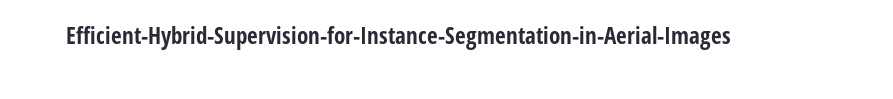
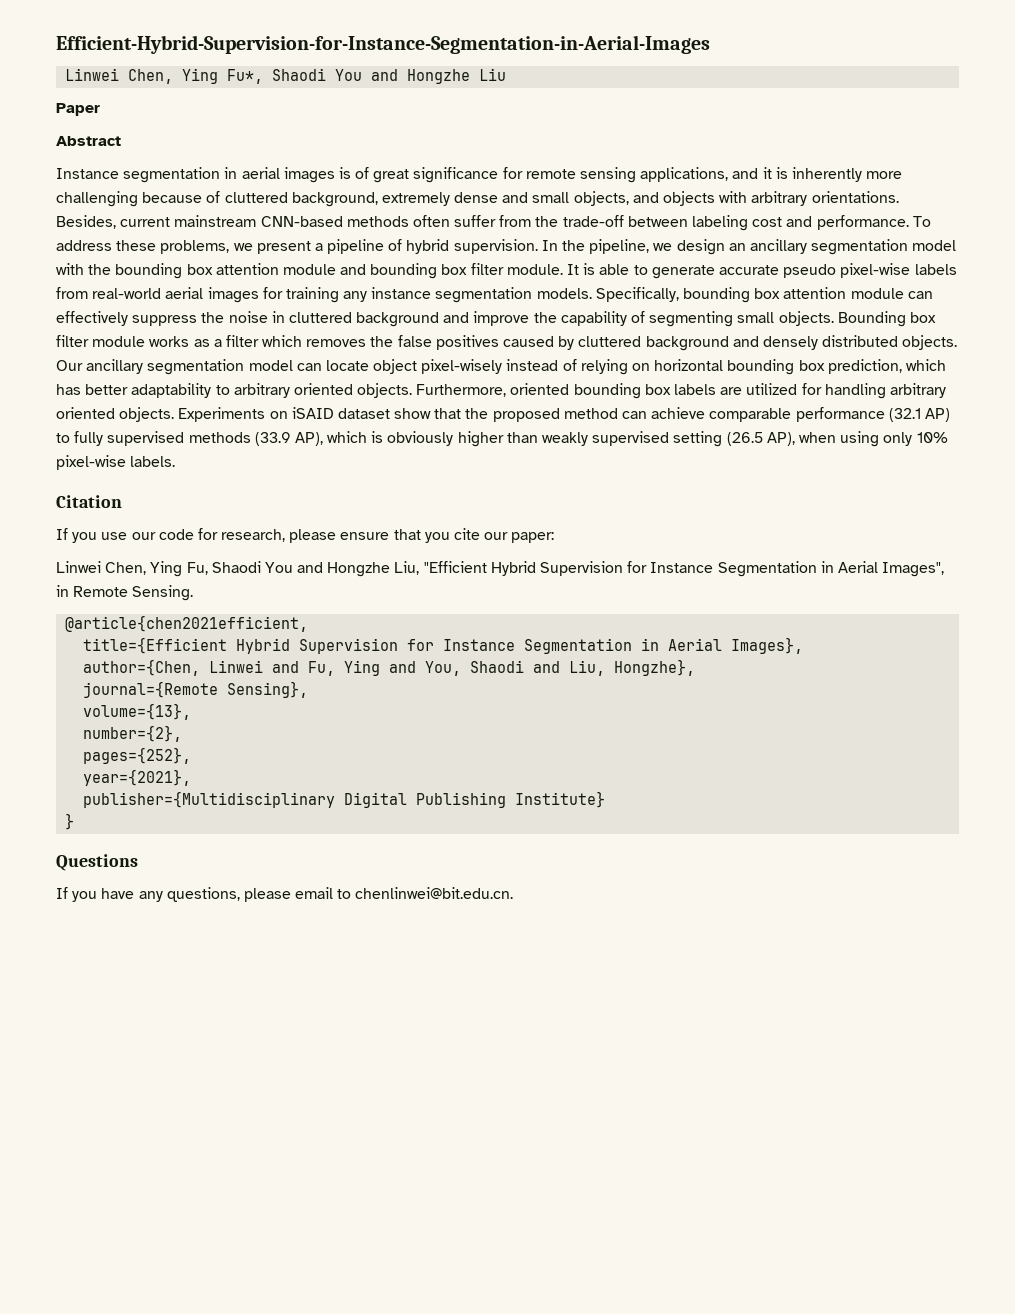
(731, 38) none -> [65,68,507,84] [56,103,100,116] [56,136,121,146] [56,167,903,183] [56,191,899,207] [56,215,931,231] [56,239,957,255] [56,263,957,279] [56,287,933,303] [56,311,936,327] [56,335,958,351] [56,359,946,375] [56,383,946,399] [56,407,950,422] [56,431,948,447] [56,455,176,470] [56,495,122,508] [56,528,555,543] [56,561,945,577] [56,585,194,601] [65,615,309,632] [83,637,804,654] [83,659,696,676] [83,681,309,698] [83,703,192,720] [83,725,183,742] [83,747,192,764] [83,769,192,786] [83,791,606,808] [65,813,75,830] [56,854,138,871] [56,887,514,902] // Linwei Chen, Ying Fu*, Shaodi You and Hongzhe Liu // Paper // Abstract // Instance segmentation in aerial images is of great significance for remote sensing applications, and it is inherently more challenging because of cluttered background, extremely dense and small objects, and objects with arbitrary orientations. Besides, current mainstream CNN-based methods often suffer from the trade-off between labeling cost and performance. To address these problems, we present a pipeline of hybrid supervision. In the pipeline, we design an ancillary segmentation model with the bounding box attention module and bounding box filter module. It is able to generate accurate pseudo pixel-wise labels from real-world aerial images for training any instance segmentation models. Specifically, bounding box attention module can effectively suppress the noise in cluttered background and improve the capability of segmenting small objects. Bounding box filter module works as a filter which removes the false positives caused by cluttered background and densely distributed objects. Our ancillary segmentation model can locate object pixel-wisely instead of relying on horizontal bounding box prediction, which has better adaptability to arbitrary oriented objects. Furthermore, oriented bounding box labels are utilized for handling arbitrary oriented objects. Experiments on iSAID dataset show that the proposed method can achieve comparable performance (32.1 AP) to fully supervised methods (33.9 AP), which is obviously higher than weakly supervised setting (26.5 AP), when using only 10% pixel-wise labels. // Citation // If you use our code for research, please ensure that you cite our paper: // Linwei Chen, Ying Fu, Shaodi You and Hongzhe Liu, "Efficient Hybrid Supervision for Instance Segmentation in Aerial Images", in Remote Sensing. // @article{chen2021efficient, // title={Efficient Hybrid Supervision for Instance Segmentation in Aerial Images}, // author={Chen, Linwei and Fu, Ying and You, Shaodi and Liu, Hongzhe}, // journal={Remote Sensing}, // volume={13}, // number={2}, // pages={252}, // year={2021}, // publisher={Multidisciplinary Digital Publishing Institute} // } // Questions // If you have any questions, please email to chenlinwei@bit.edu.cn.

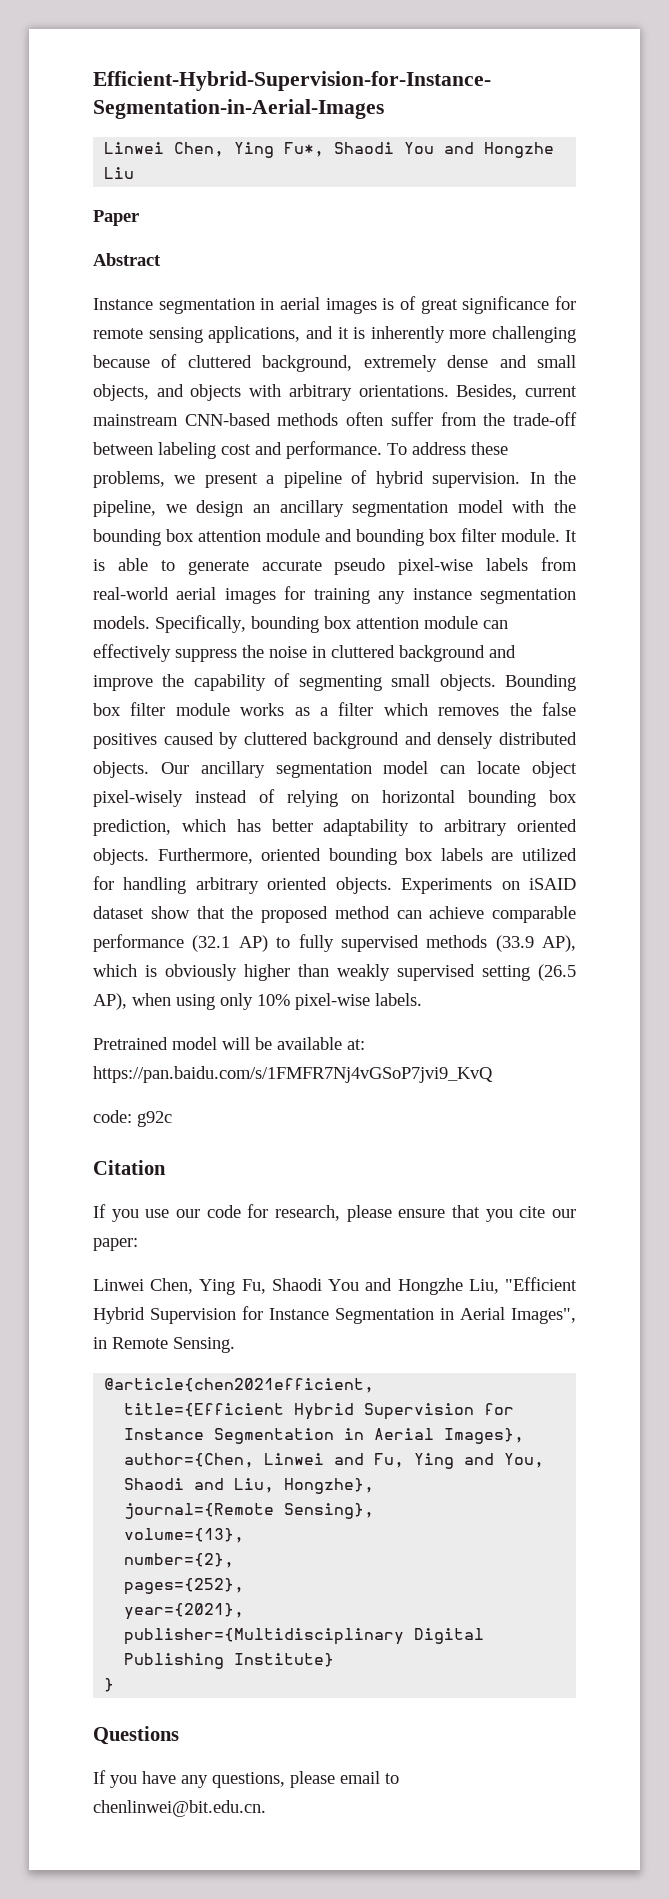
(176, 461) none -> [93,1037,365,1050] [93,1066,493,1083] [93,1110,172,1127] // Pretrained model will be available at: https://pan.baidu.com/s/1FMFR7Nj4vGSoP7jvi9_KvQ // code: g92c

